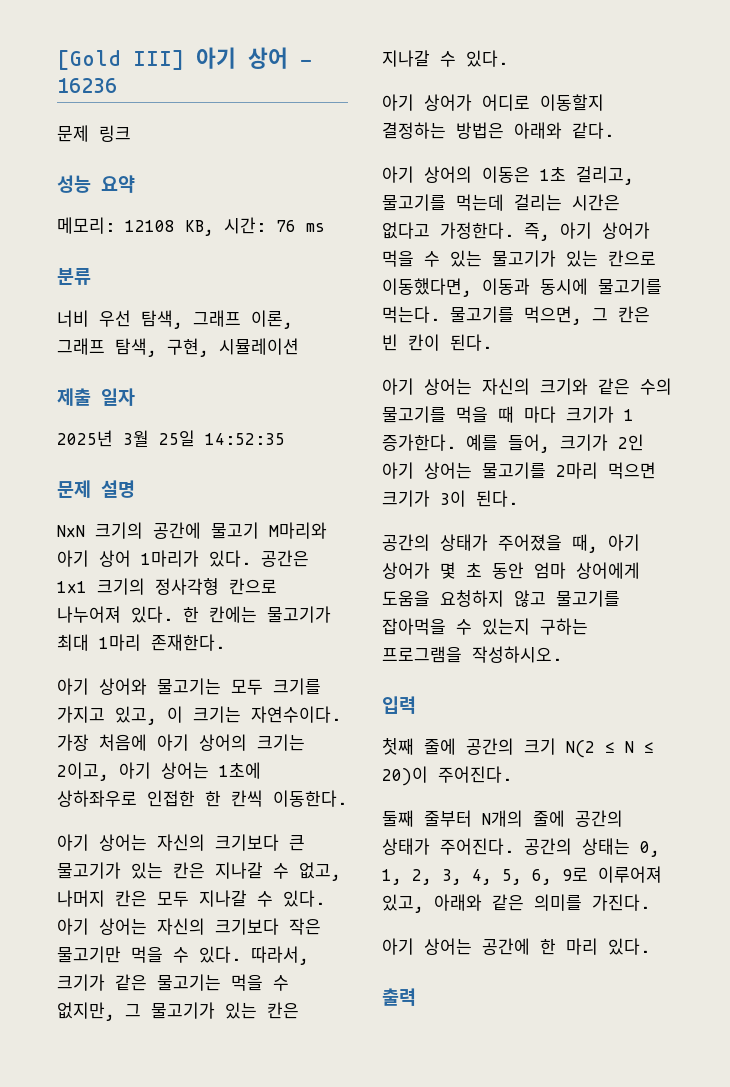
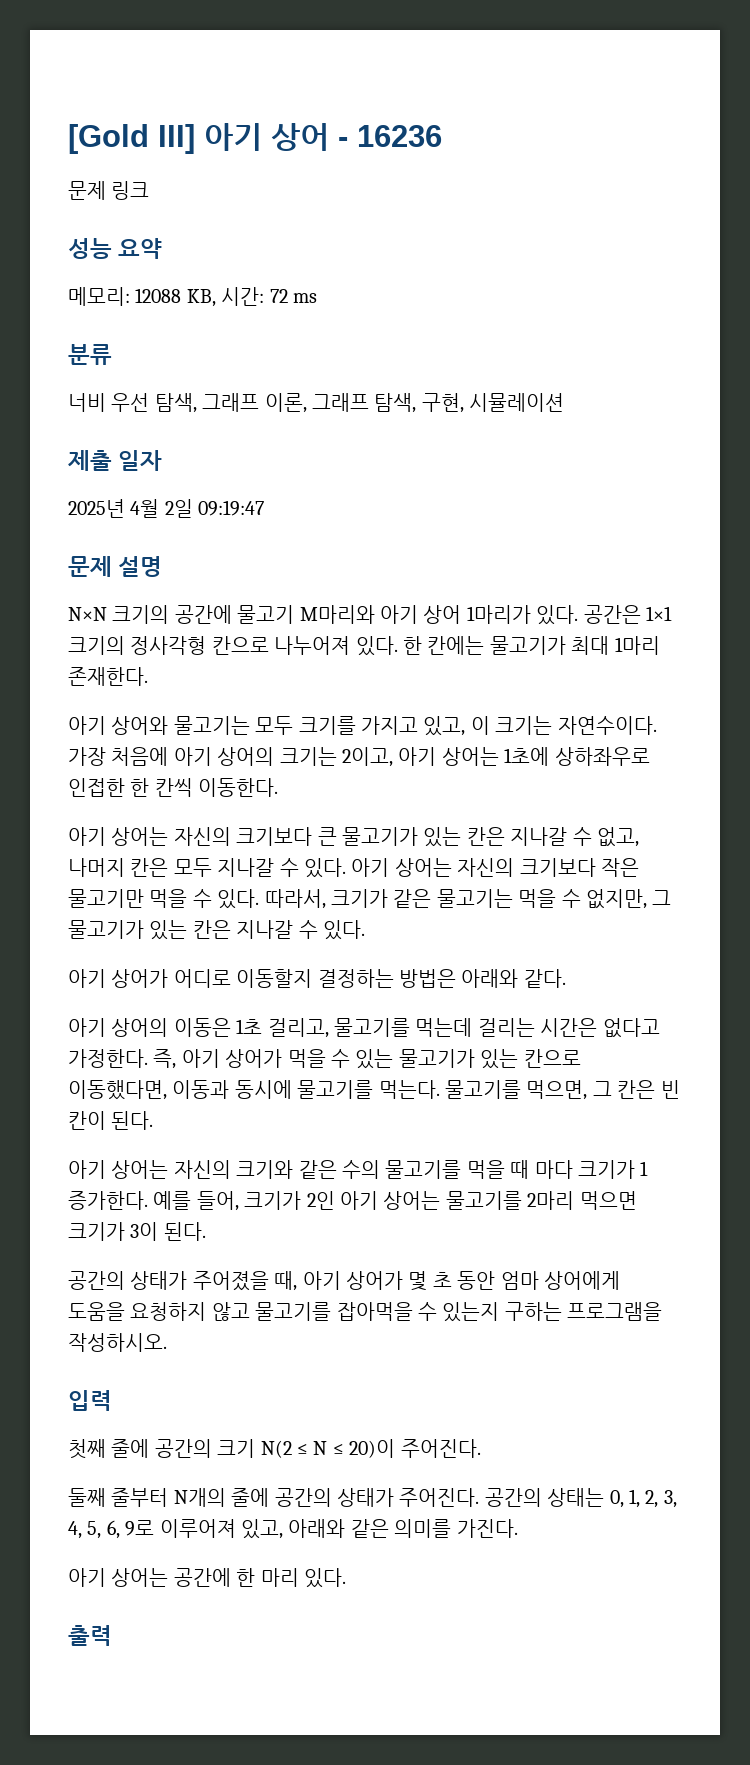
[125,220,175,232] 12108 -> [135,288,182,303] 12088
[276,220,296,232] 76 -> [269,289,288,303] 72
[123,430,285,447] 3월 25일 14:52:35 -> [130,499,265,518] 4월 2일 09:19:47

